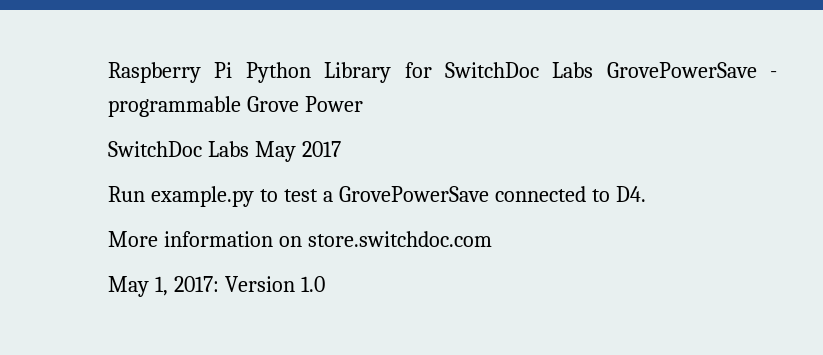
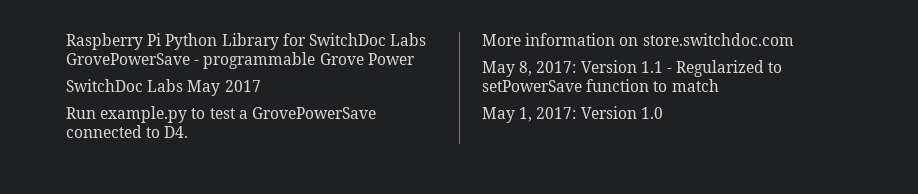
(492, 239) none -> [482,60,783,77] [482,79,719,92] // May 8, 2017: Version 1.1 - Regularized to setPowerSave function to match

